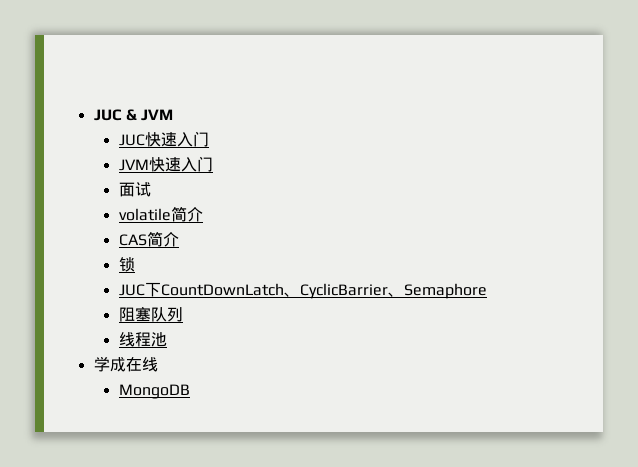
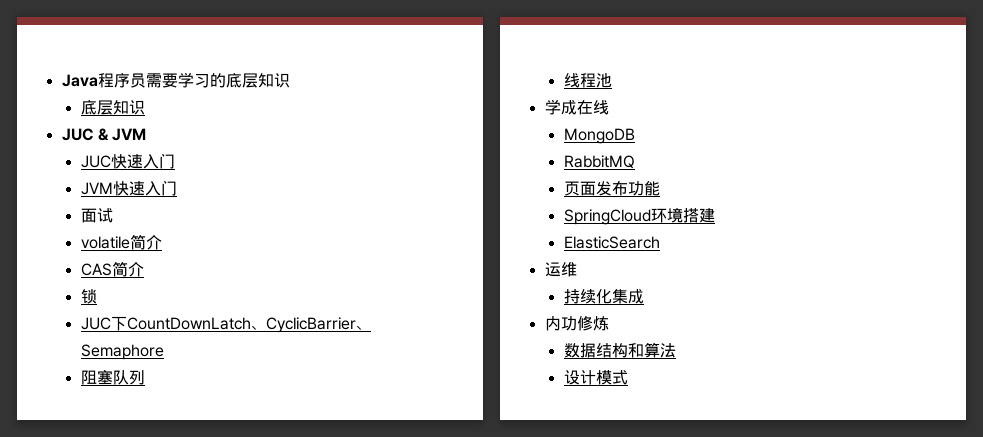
(93, 115) none -> [61,72,290,88] [80,100,145,115] Java程序员需要学习的底层知识 // 底层知识 //
(190, 391) none -> [563,155,635,169] [563,180,660,196] [563,207,715,225] [563,236,660,249] [544,262,577,277] [563,289,644,304] [544,315,609,331] [563,342,676,358] [563,370,628,385] // RabbitMQ // 页面发布功能 // SpringCloud环境搭建 // ElasticSearch // 运维 // 持续化集成 // 内功修炼 // 数据结构和算法 // 设计模式

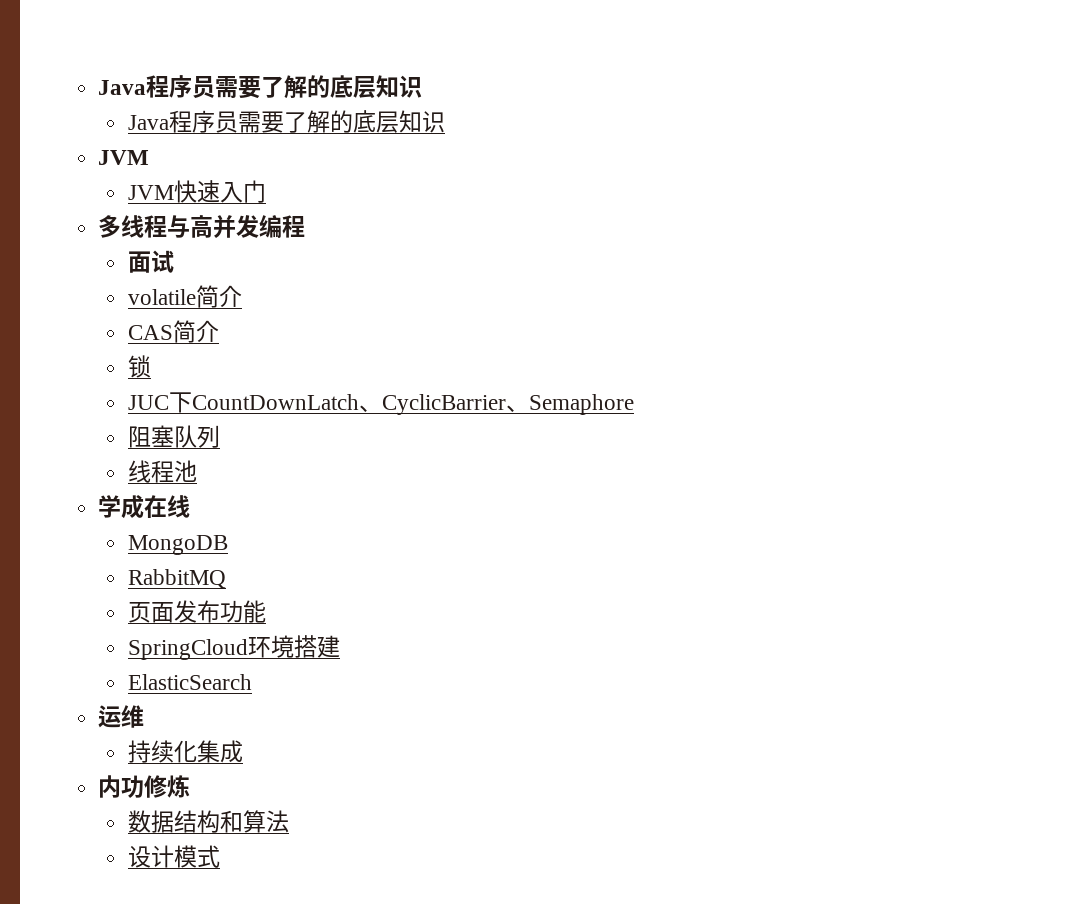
[61,72,290,88] [80,100,145,115] [61,128,147,141] [80,153,175,169] Java程序员需要学习的底层知识 // 底层知识 // JUC & JVM // JUC快速入门 -> [98,75,423,99] [127,110,445,133] [98,150,150,165] Java程序员需要了解的底层知识 // Java程序员需要了解的底层知识 // JVM
(177, 188) none -> [98,215,306,239] // 多线程与高并发编程

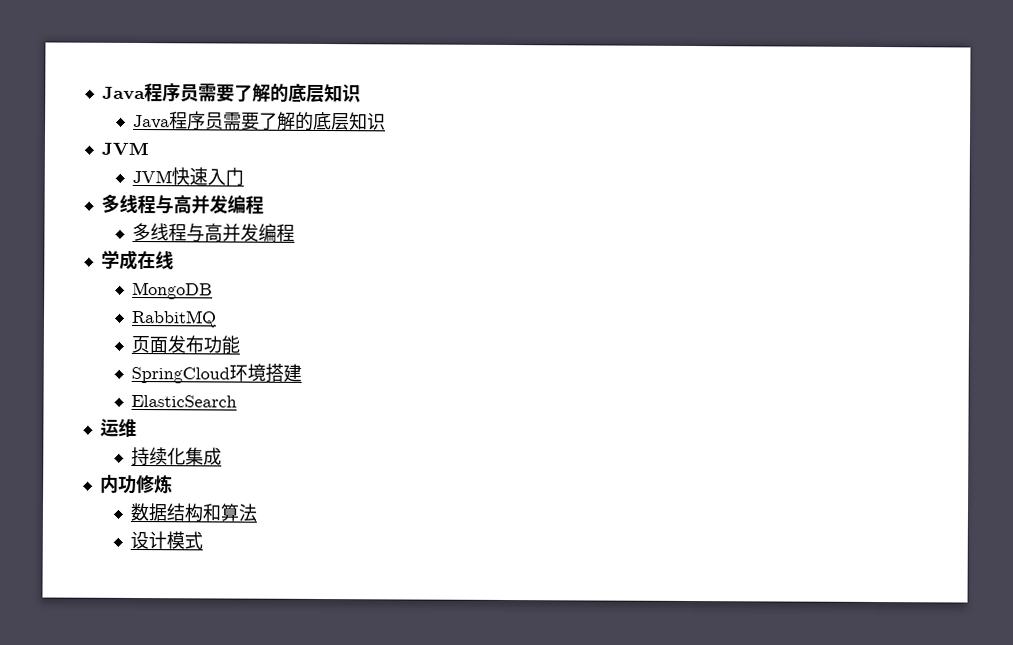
[127,250,174,273] [127,285,242,308] [127,320,219,343] [127,355,151,378] [127,392,634,415] [127,425,220,448] [127,460,197,483] 面试 // volatile简介 // CAS简介 // 锁 // JUC下CountDownLatch、CyclicBarrier、Semaphore // 阻塞队列 // 线程池 -> [132,222,296,243] 多线程与高并发编程

